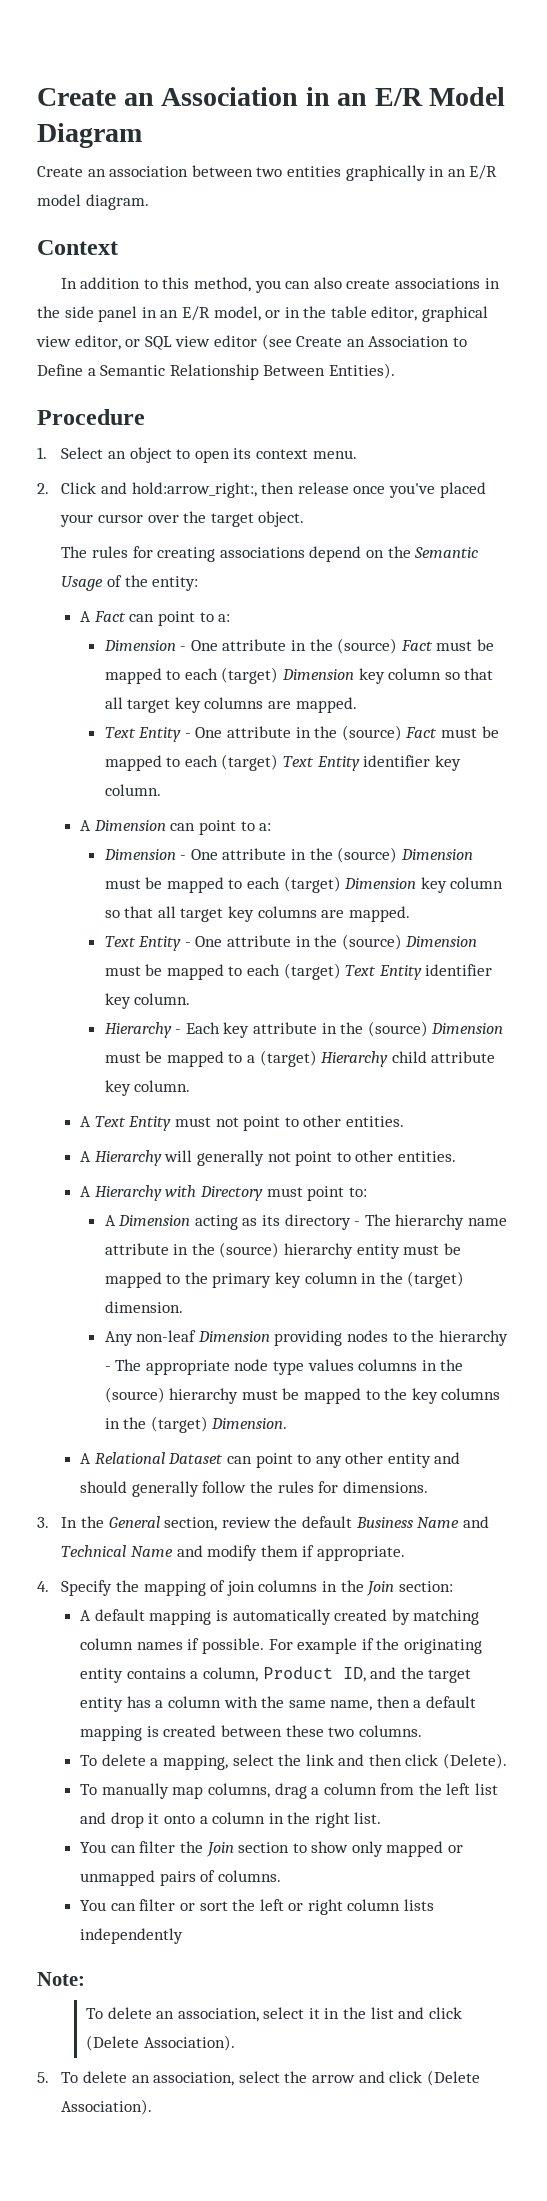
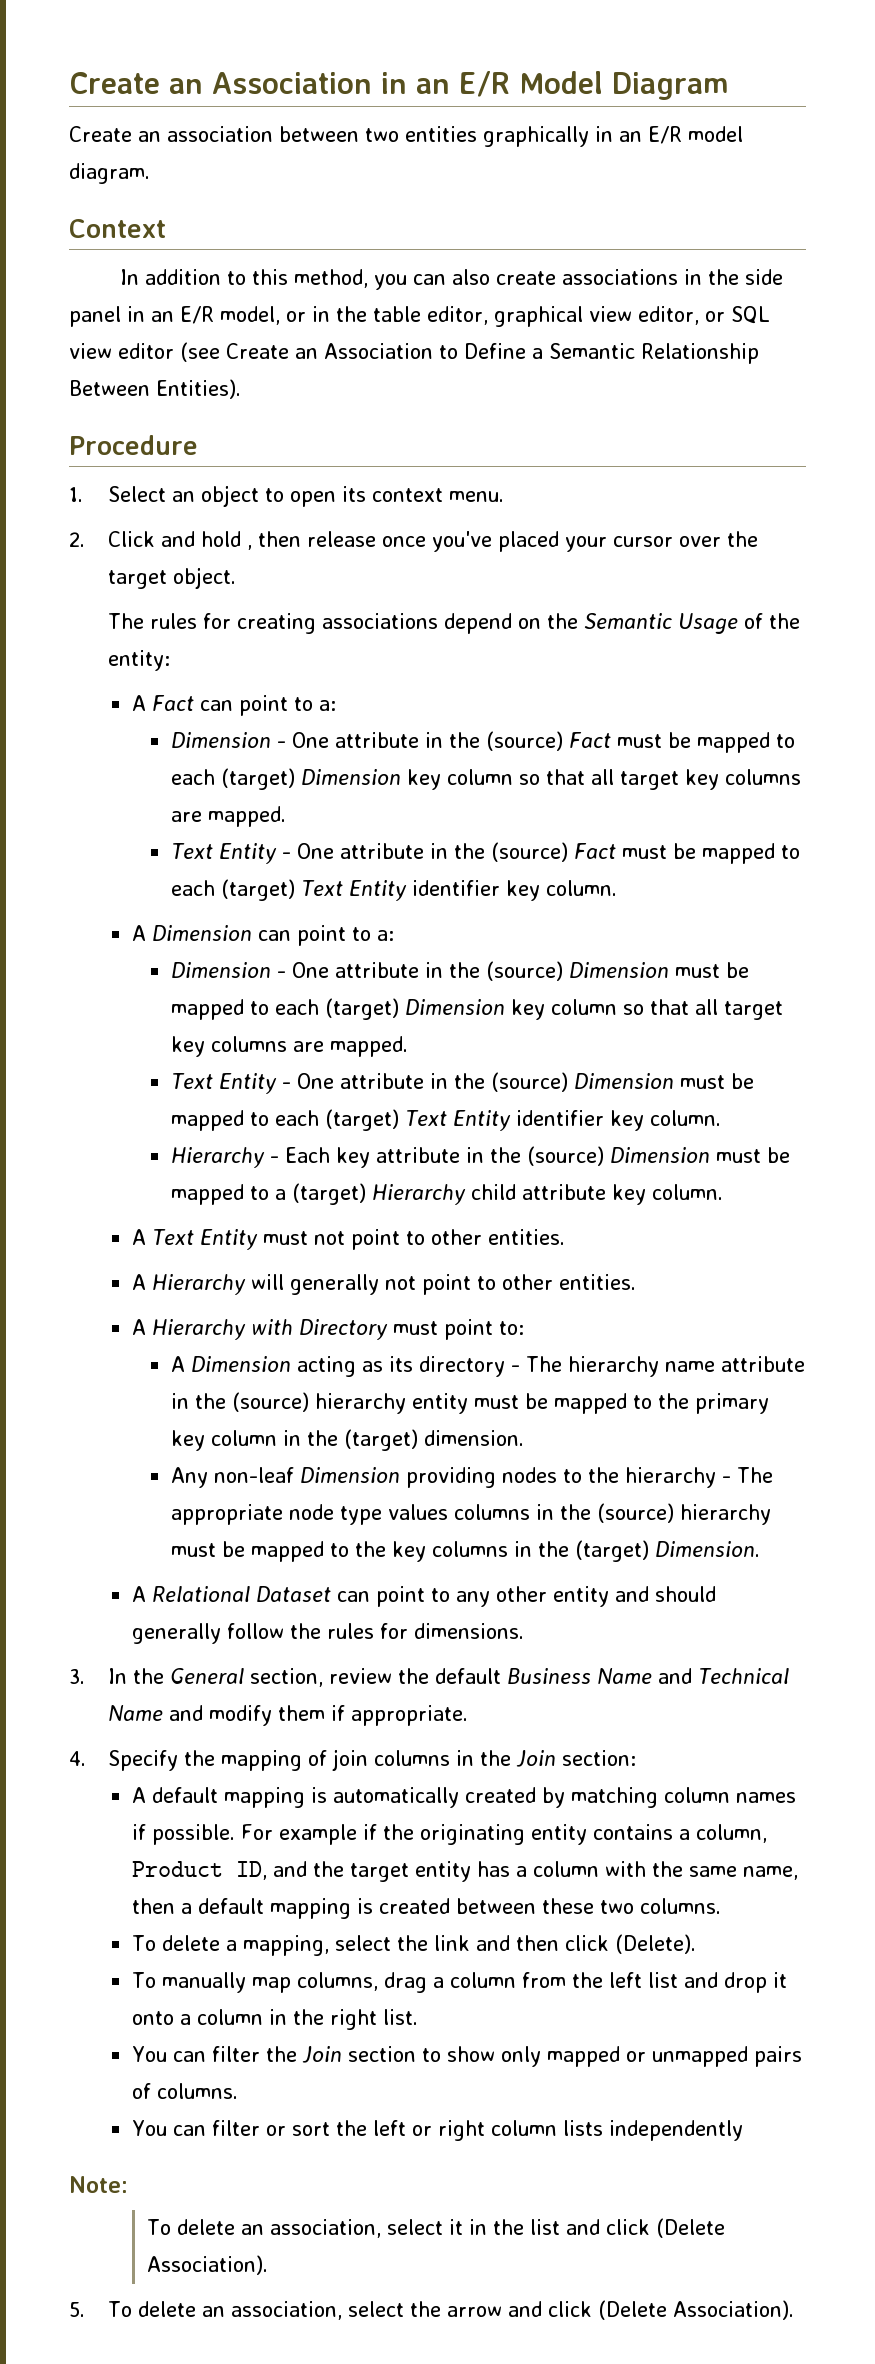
[131,482,257,498] hold:arrow_right:, -> [201,531,253,550] hold ,

